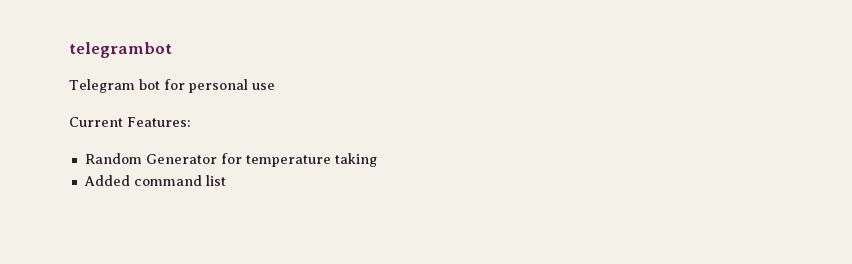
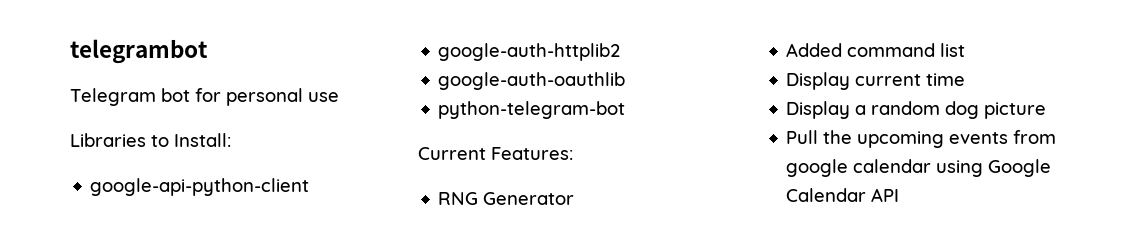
(275, 86) none -> [70,133,231,147] [90,178,310,196] [438,43,621,61] [438,72,626,90] [438,101,626,119] // Libraries to Install: // google-api-python-client // google-auth-httplib2 // google-auth-oauthlib // python-telegram-bot
[84,153,142,164] Random -> [438,192,479,205] RNG
[220,153,377,167] for temperature taking -> (575, 198) none
(226, 180) none -> [786,72,966,90] [786,101,1047,119] [786,130,1057,148] [786,159,1052,177] [786,188,900,202] // Display current time // Display a random dog picture // Pull the upcoming events from google calendar using Google Calendar API

